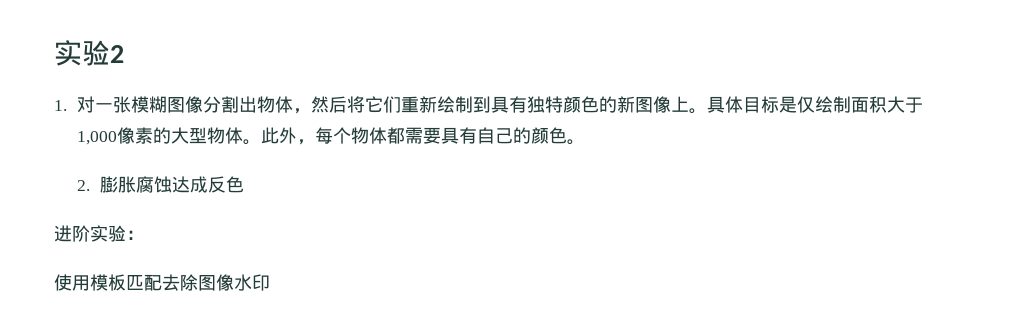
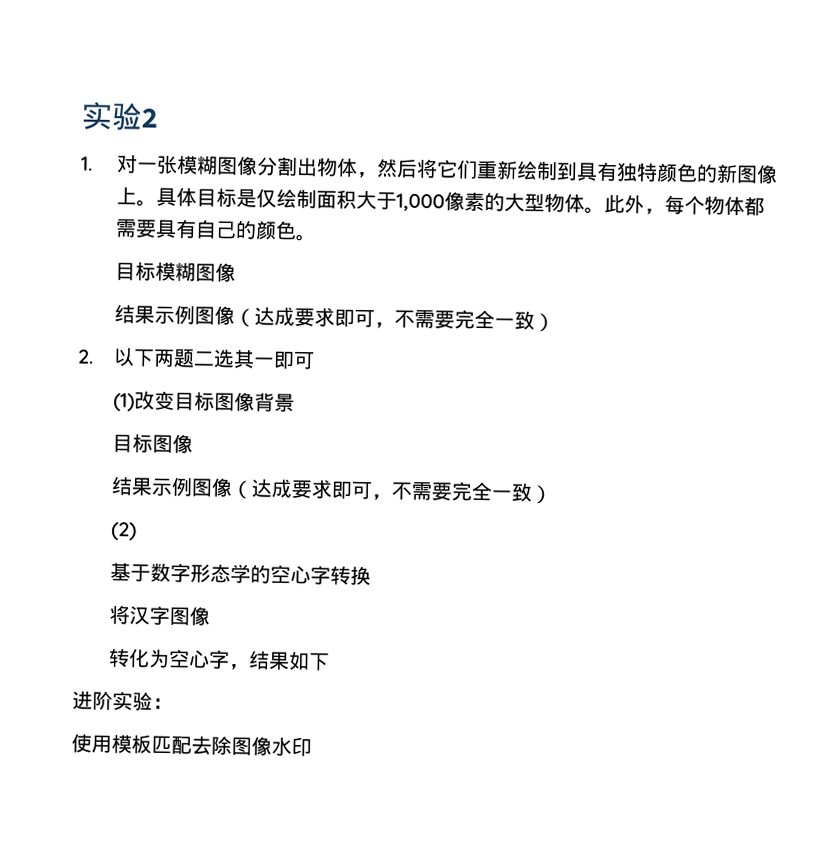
[77,176,245,193] 2.膨胀腐蚀达成反色 -> [114,261,236,282] [113,304,555,333] [77,347,315,370] [112,390,295,412] [111,433,193,454] [110,476,552,505] [110,522,137,541] [109,561,371,586] [108,604,210,626] [107,647,330,671] 目标模糊图像 // 结果示例图像（达成要求即可，不需要完全一致） // 2.以下两题二选其一即可 // (1)改变目标图像背景 // 目标图像 // 结果示例图像（达成要求即可，不需要完全一致） // (2) // 基于数字形态学的空心字转换 // 将汉字图像 // 转化为空心字，结果如下

